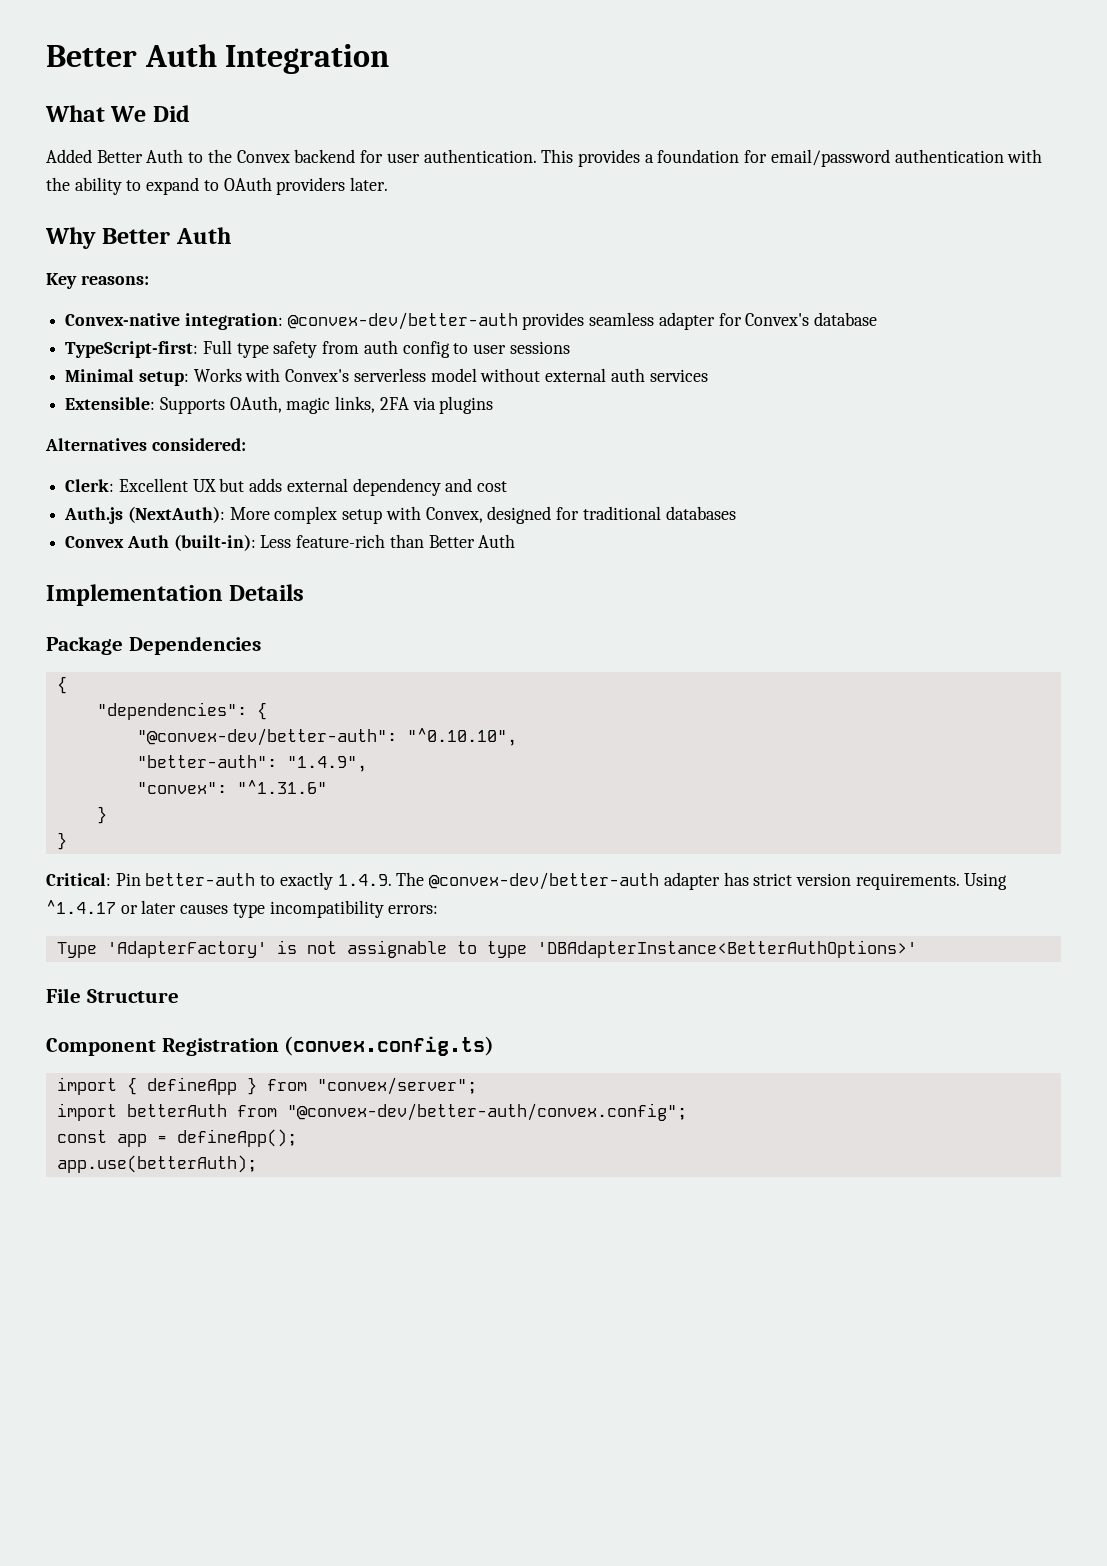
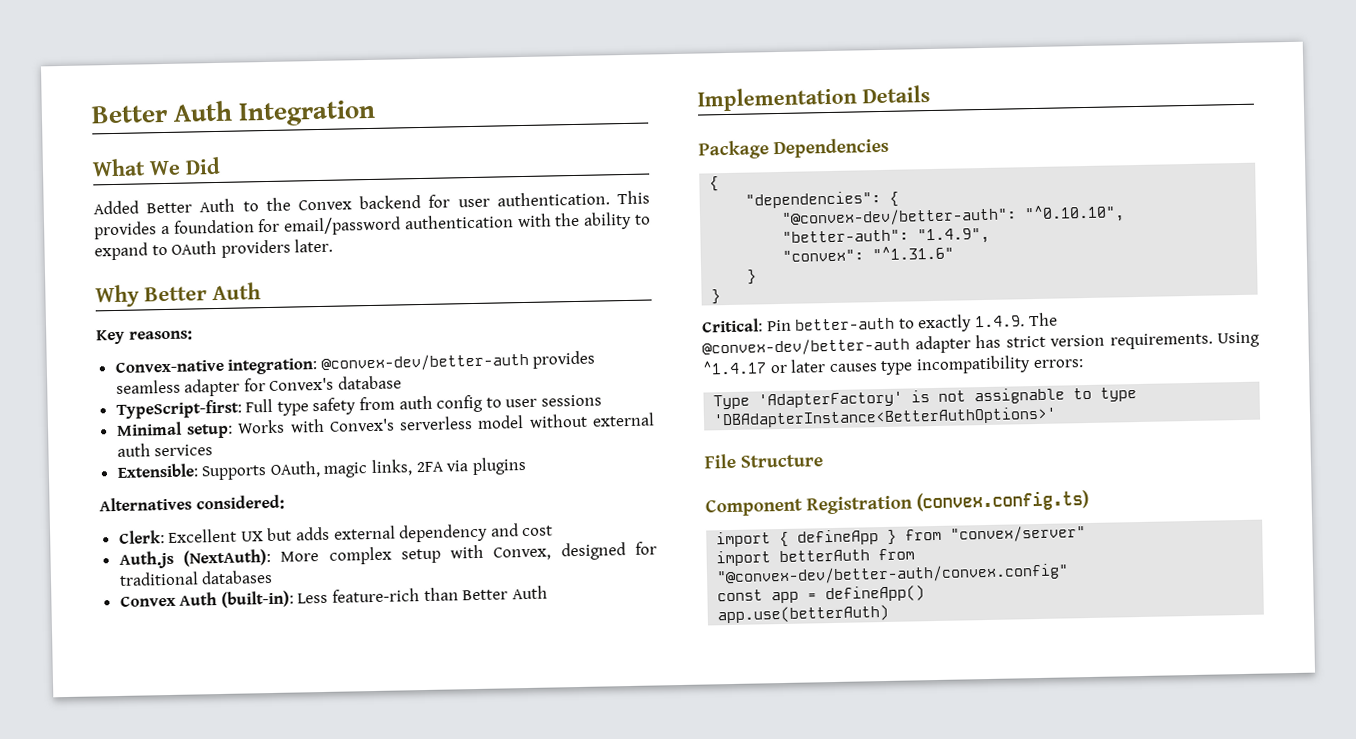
[316,1077,477,1095] "convex/server"; -> [950,525,1087,543] "convex/server"
[286,1103,687,1121] "@convex-dev/better-auth/convex.config"; -> [716,563,1070,586] "@convex-dev/better-auth/convex.config"
[176,1129,297,1147] [56,1155,257,1173] defineApp(); // app.use(betterAuth); -> [825,585,926,603] [717,604,890,624] defineApp() // app.use(betterAuth)

